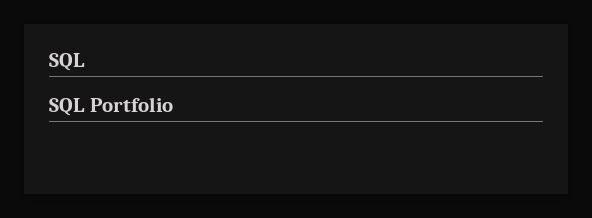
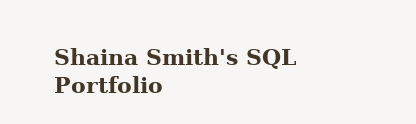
[49,53,85,71] SQL // -> [54,48,238,65] Shaina Smith's

